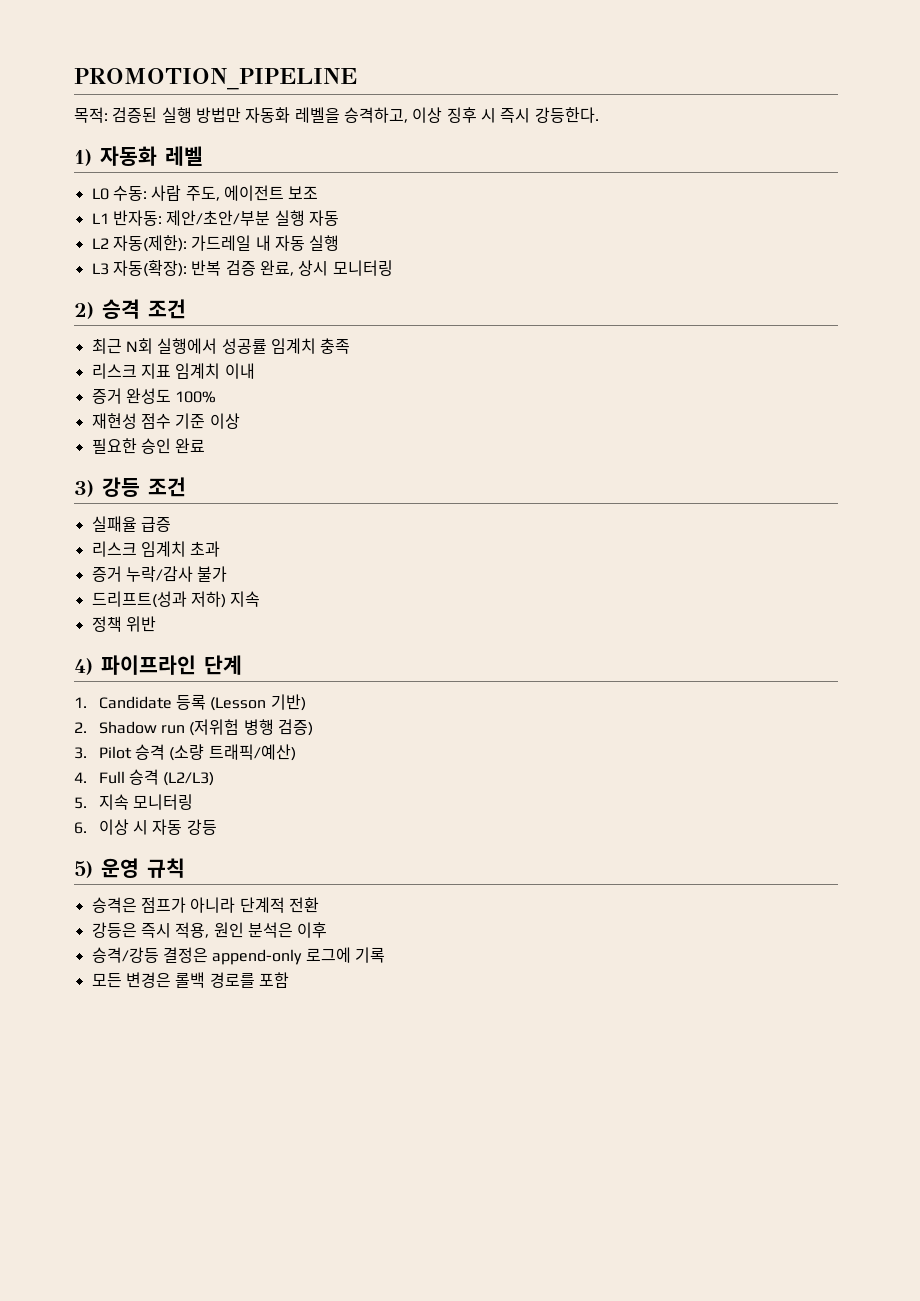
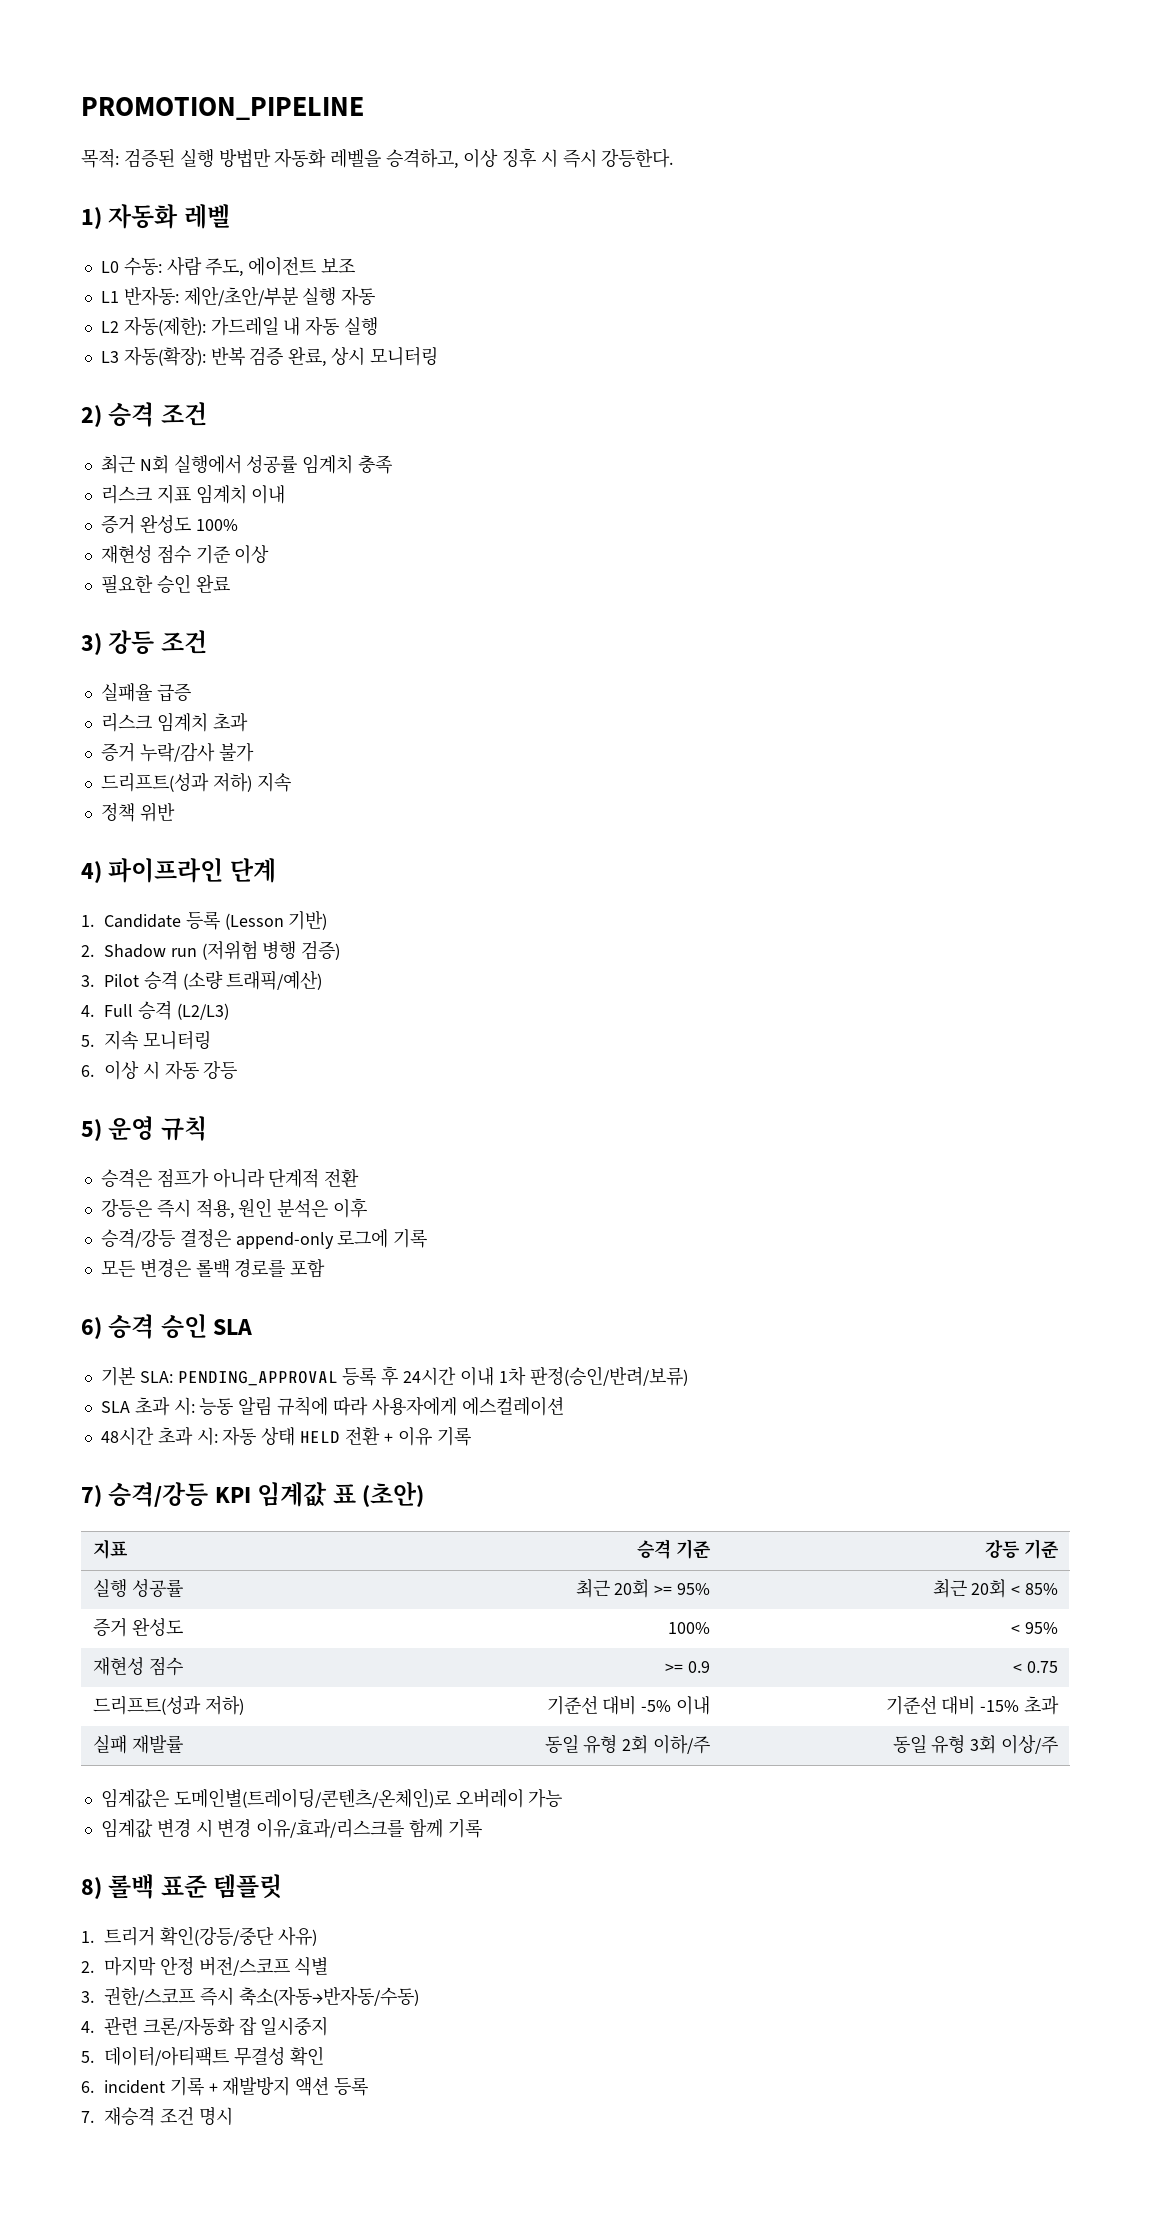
(289, 980) none -> [81,1314,253,1339] [100,1366,688,1386] [100,1396,564,1416] [100,1426,471,1446] [81,1482,425,1507] [92,1539,128,1559] [637,1539,712,1559] [985,1539,1060,1559] [92,1579,183,1597] [575,1579,711,1598] [932,1579,1059,1598] [92,1618,183,1637] [668,1622,711,1634] [1011,1622,1059,1634] [92,1657,183,1676] [665,1661,711,1673] [1013,1661,1059,1673] [92,1696,244,1715] [546,1696,711,1715] [885,1696,1060,1715] [92,1735,183,1754] [544,1735,711,1754] [892,1735,1059,1754] [100,1788,563,1808] [100,1819,482,1838] [81,1874,283,1899] [81,1926,317,1946] [81,1956,329,1976] [81,1986,419,2006] [81,2016,329,2036] [81,2046,324,2066] [81,2076,369,2096] [81,2106,233,2126] // 6) 승격 승인 SLA // 기본 SLA: PENDING_APPROVAL 등록 후 24시간 이내 1차 판정(승인/반려/보류) // SLA 초과 시: 능동 알림 규칙에 따라 사용자에게 에스컬레이션 // 48시간 초과 시: 자동 상태 HELD 전환 + 이유 기록 // 7) 승격/강등 KPI 임계값 표 (초안) // 지표 | 승격 기준 | 강등 기준 // 실행 성공률 | 최근 20회 >= 95% | 최근 20회 < 85% // 증거 완성도 | 100% | < 95% // 재현성 점수 | >= 0.9 | < 0.75 // 드리프트(성과 저하) | 기준선 대비 -5% 이내 | 기준선 대비 -15% 초과 // 실패 재발률 | 동일 유형 2회 이하/주 | 동일 유형 3회 이상/주 // 임계값은 도메인별(트레이딩/콘텐츠/온체인)로 오버레이 가능 // 임계값 변경 시 변경 이유/효과/리스크를 함께 기록 // 8) 롤백 표준 템플릿 // 1. 트리거 확인(강등/중단 사유) // 2. 마지막 안정 버전/스코프 식별 // 3. 권한/스코프 즉시 축소(자동→반자동/수동) // 4. 관련 크론/자동화 잡 일시중지 // 5. 데이터/아티팩트 무결성 확인 // 6. incident 기록 + 재발방지 액션 등록 // 7. 재승격 조건 명시

